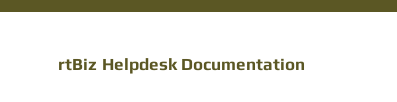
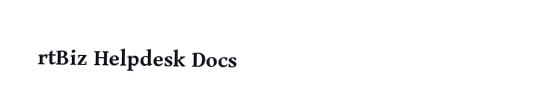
[181,58,306,71] Documentation -> [191,52,237,68] Docs

